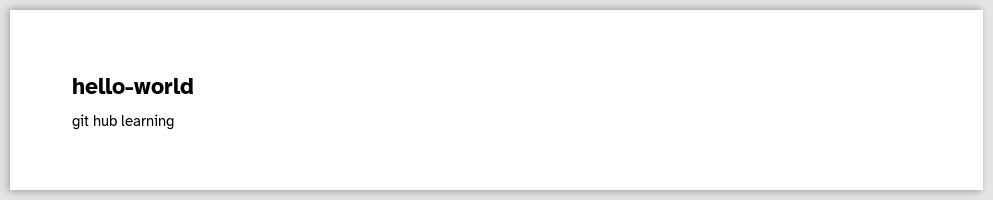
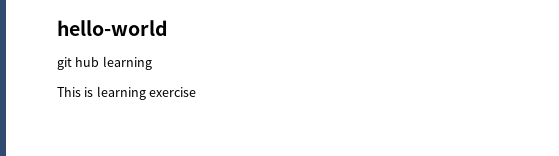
(174, 122) none -> [57,86,197,100] // This is learning exercise

